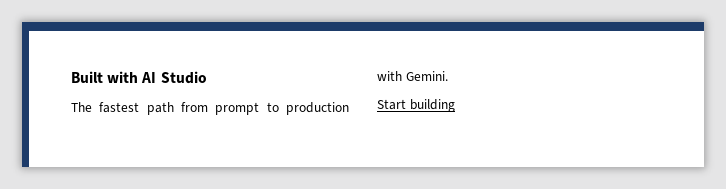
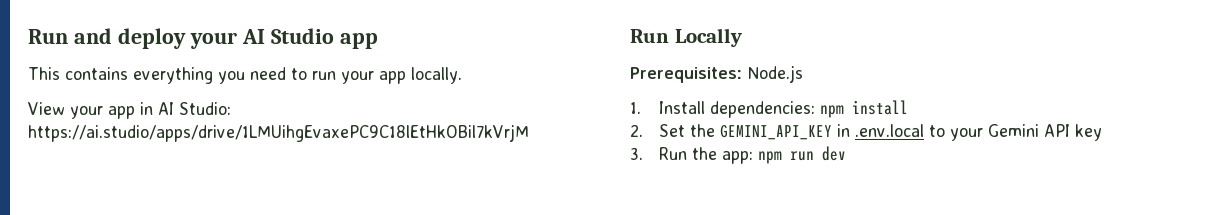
[71,71,207,84] [71,102,349,115] [377,71,448,81] [377,99,455,112] Built with AI Studio // The fastest path from prompt to production with Gemini. // Start building -> [28,28,378,49] [28,67,462,84] [28,102,231,119] [28,124,529,142] [630,28,742,47] [630,65,803,83] [630,100,909,118] [630,124,1103,141] [630,146,847,164] Run and deploy your AI Studio app // This contains everything you need to run your app locally. // View your app in AI Studio: https://ai.studio/apps/drive/1LMUihgEvaxePC9C18lEtHkOBil7kVrjM // Run Locally // Prerequisites: Node.js // 1. Install dependencies: npm install // 2. Set the GEMINI_API_KEY in .env.local to your Gemini API key // 3. Run the app: npm run dev

